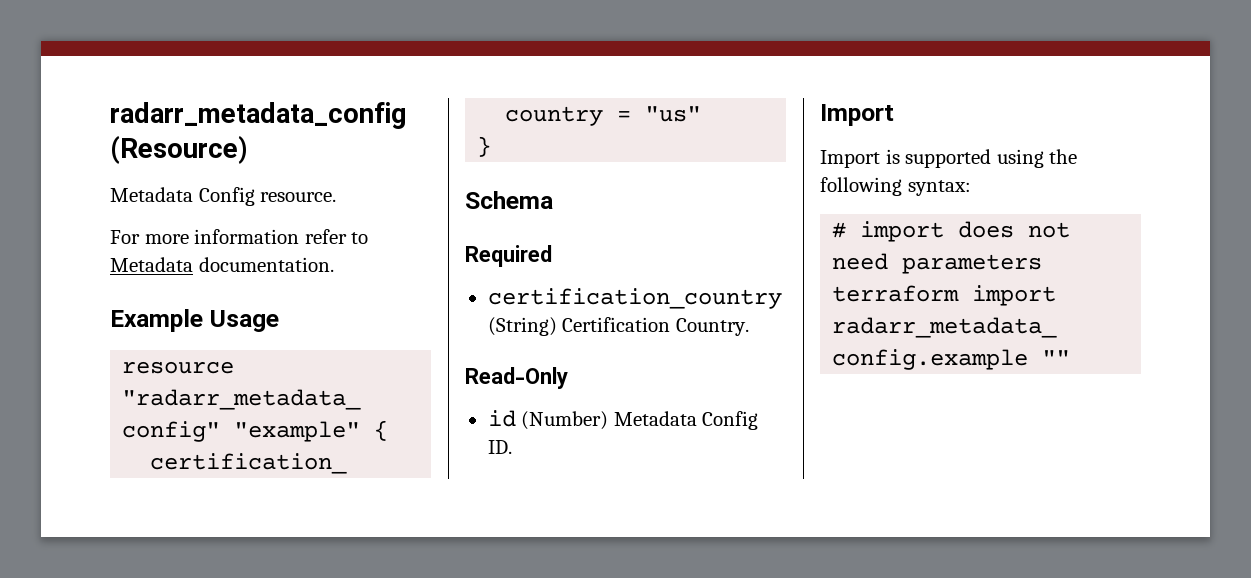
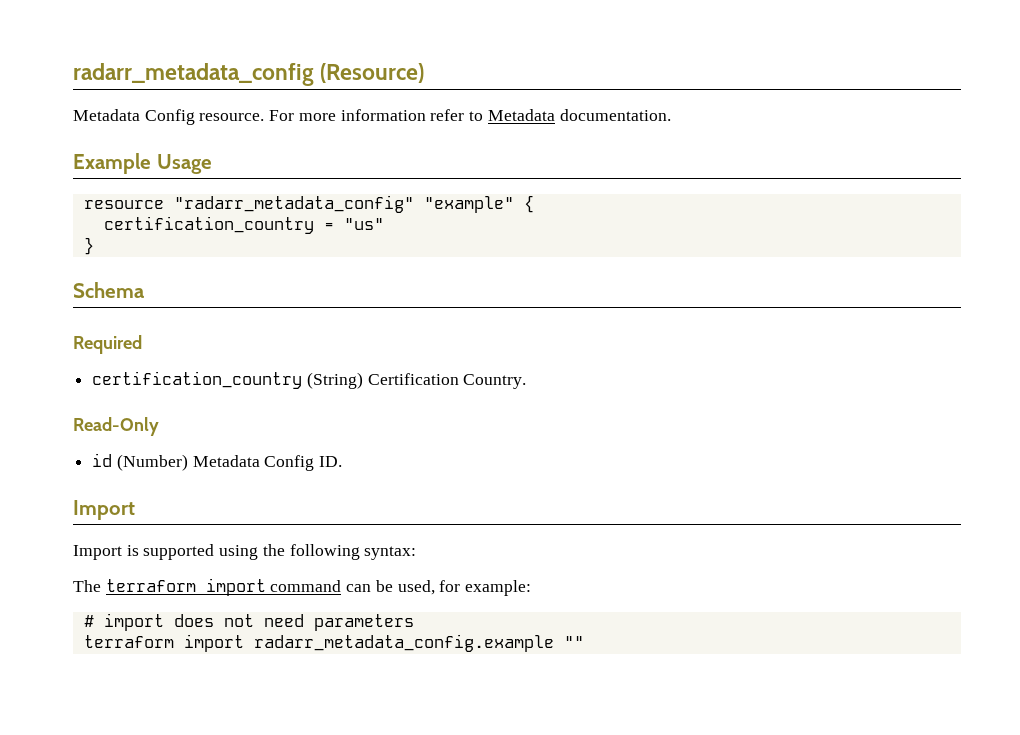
(337, 197) // -> (265, 117) none
(971, 188) none -> [73,578,532,596] // The terraform import command can be used, for example:

